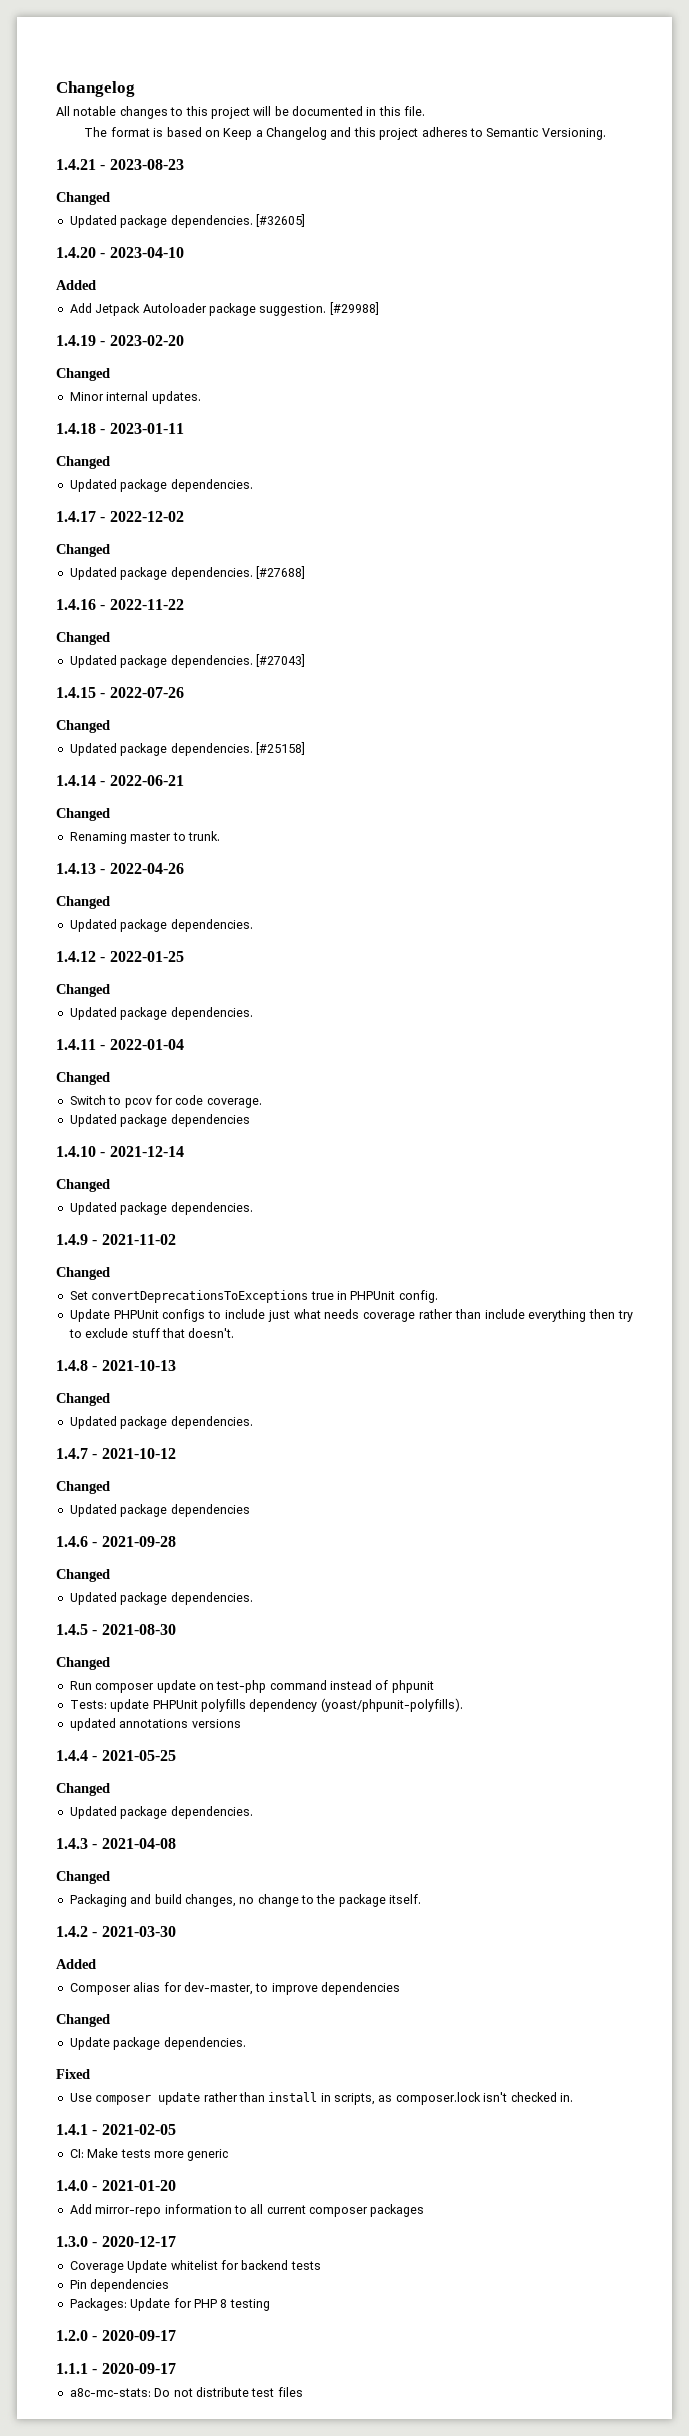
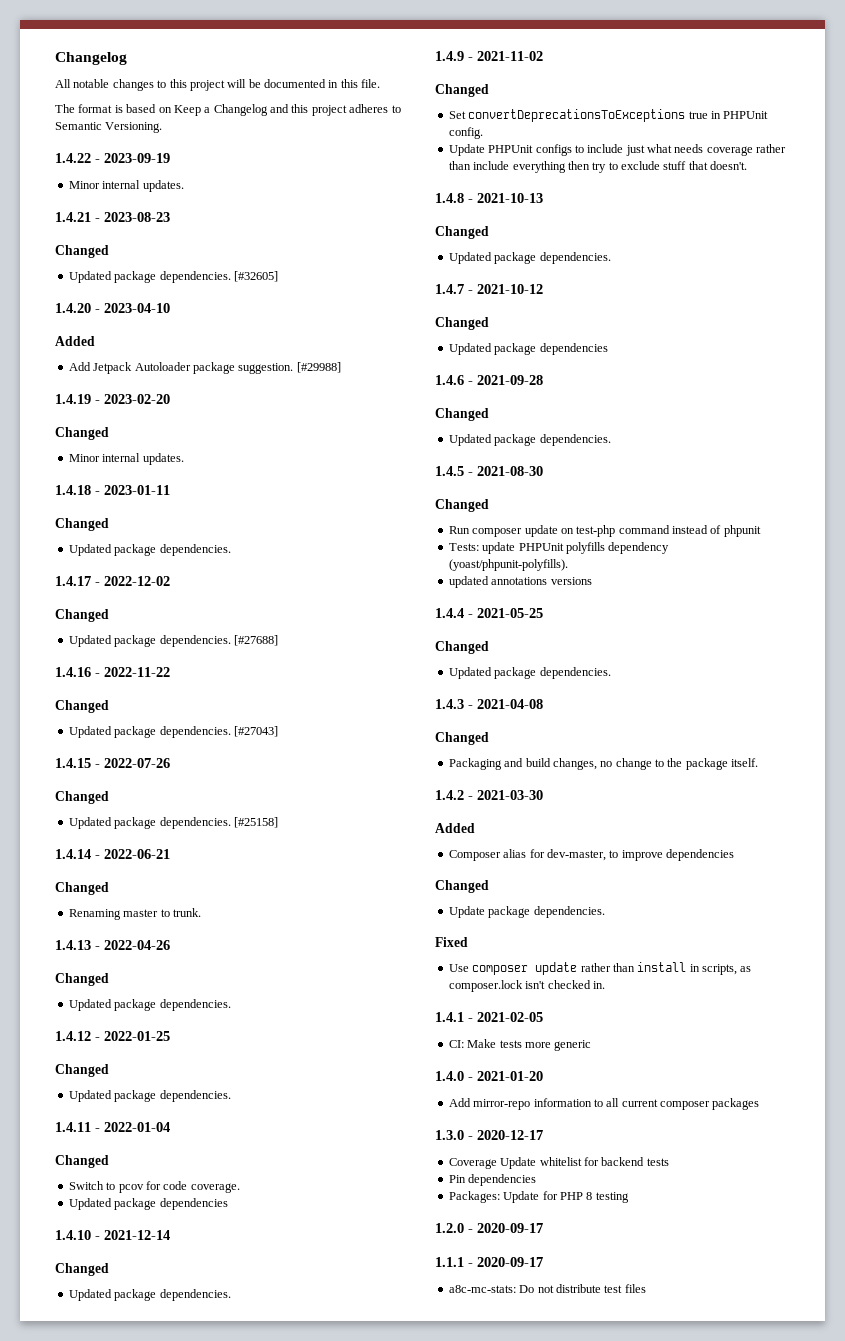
(606, 134) none -> [55,153,170,163] [68,180,184,192] // 1.4.22 - 2023-09-19 // Minor internal updates.

